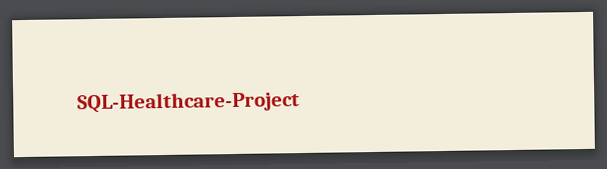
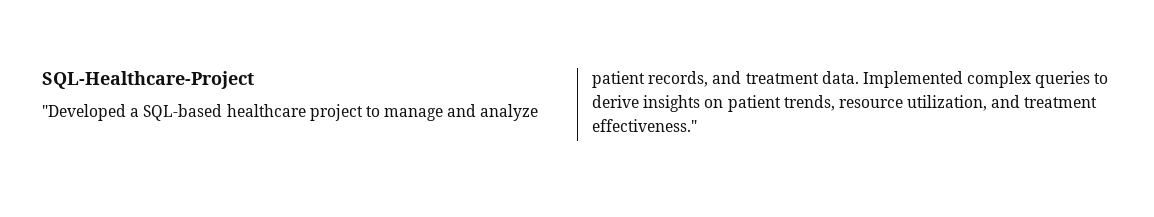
(300, 102) none -> [42,104,539,121] [592,71,1109,88] [592,95,1098,112] [592,119,697,132] // "Developed a SQL-based healthcare project to manage and analyze patient records, and treatment data. Implemented complex queries to derive insights on patient trends, resource utilization, and treatment effectiveness."

